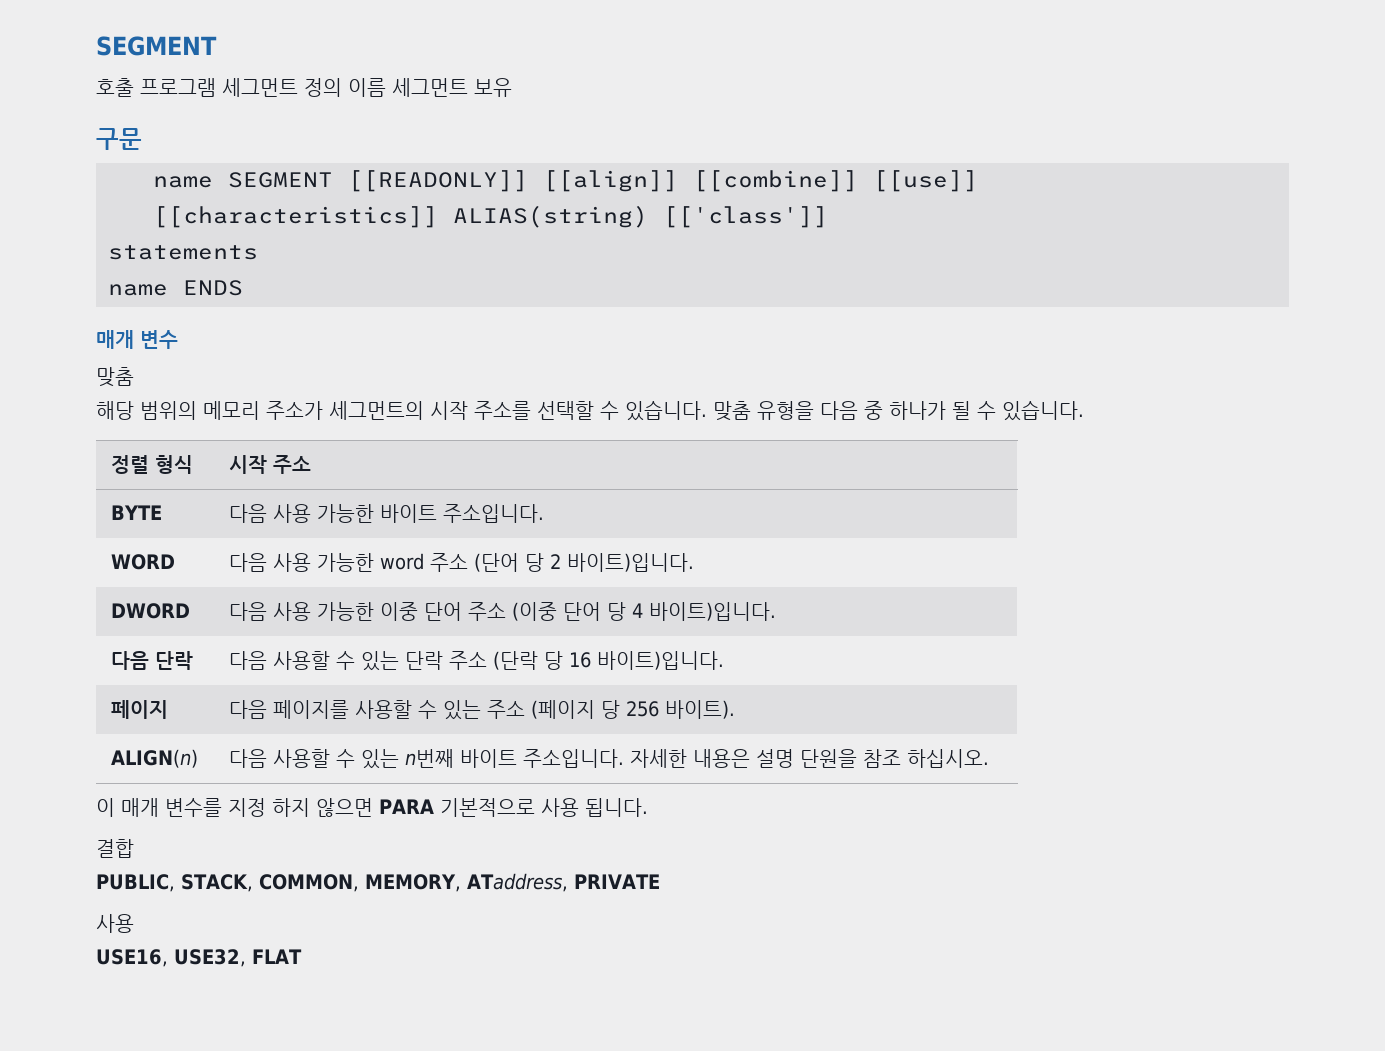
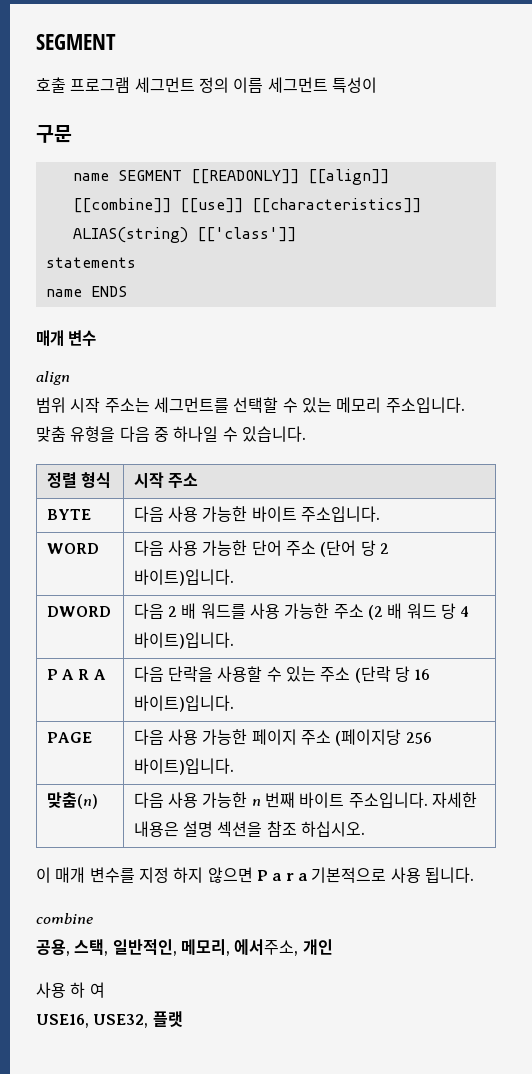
[474,78,512,97] 보유 -> [331,77,377,93] 특성이
[96,367,134,387] [96,400,707,421] 맞춤 // 해당 범위의 메모리 주소가 세그먼트의 시작 주소를 선택할 수 있습니다. -> [36,371,70,385] [36,397,465,413] align // 범위 시작 주소는 세그먼트를 선택할 수 있는 메모리 주소입니다.
[889,401,971,420] 하나가 될 -> [173,426,219,442] 하나일
[380,553,425,570] word -> [251,540,282,556] 단어
[273,602,602,621] 사용 가능한 이중 단어 주소 (이중 단어 -> [167,603,437,620] 2 배 워드를 사용 가능한 주소 (2 배 워드
[111,651,194,670] [229,651,444,671] 다음 단락 | 다음 사용할 수 있는 단락 -> [46,669,106,680] [133,666,316,682] P A R A | 다음 단락을 사용할 수 있는
[111,700,169,719] [229,700,736,720] [111,749,199,768] [229,749,455,769] 페이지 | 다음 페이지를 사용할 수 있는 주소 (페이지 당 256 바이트). // ALIGN(n) | 다음 사용할 수 있는 n번째 -> [46,732,92,743] [133,729,432,746] [133,758,234,775] [46,792,98,809] [133,792,295,808] PAGE | 다음 사용 가능한 페이지 주소 (페이지당 256 바이트)입니다. // 맞춤(n) | 다음 사용 가능한 n 번째
[800,749,858,768] 단원을 -> [217,821,263,837] 섹션을
[379,799,434,814] PARA -> [256,870,308,881] P a r a
[96,839,134,858] [96,873,660,892] [96,914,134,933] 결합 // PUBLIC, STACK, COMMON, MEMORY, ATaddress, PRIVATE // 사용 -> [36,913,93,924] [36,939,333,956] [36,982,105,998] combine // 공용, 스택, 일반적인, 메모리, 에서주소, 개인 // 사용 하 여
[252,949,302,964] FLAT -> [152,1011,183,1027] 플랫

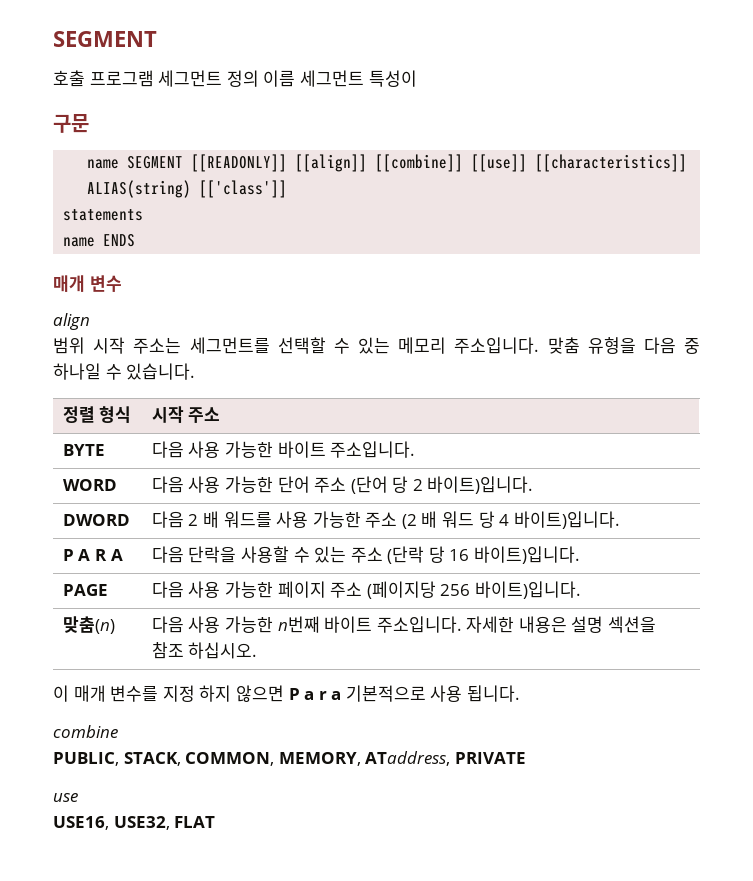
[251,792,295,808] n 번째 -> [277,616,320,633] n번째
[36,939,333,956] [36,982,105,998] 공용, 스택, 일반적인, 메모리, 에서주소, 개인 // 사용 하 여 -> [53,751,526,766] [53,793,78,802] PUBLIC, STACK, COMMON, MEMORY, ATaddress, PRIVATE // use
[152,1011,183,1027] 플랫 -> [174,816,216,828] FLAT

